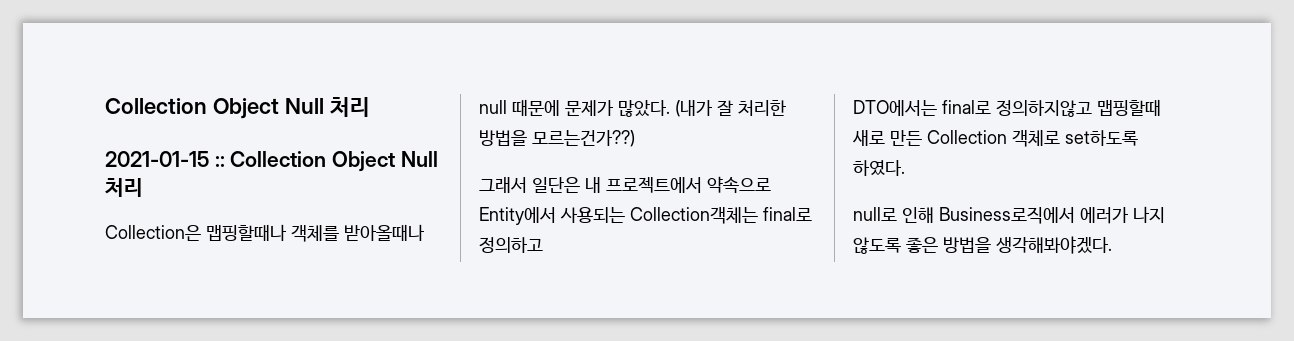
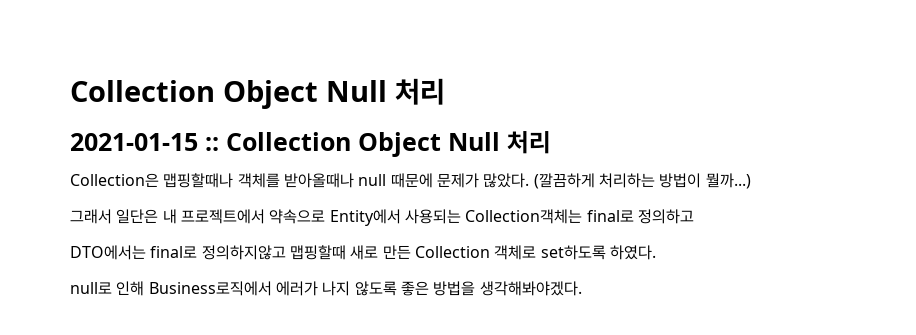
[675,100,786,117] [479,130,635,147] (내가 잘 처리한 방법을 모르는건가??) -> [533,173,751,189] (깔끔하게 처리하는 방법이 뭘까...)

